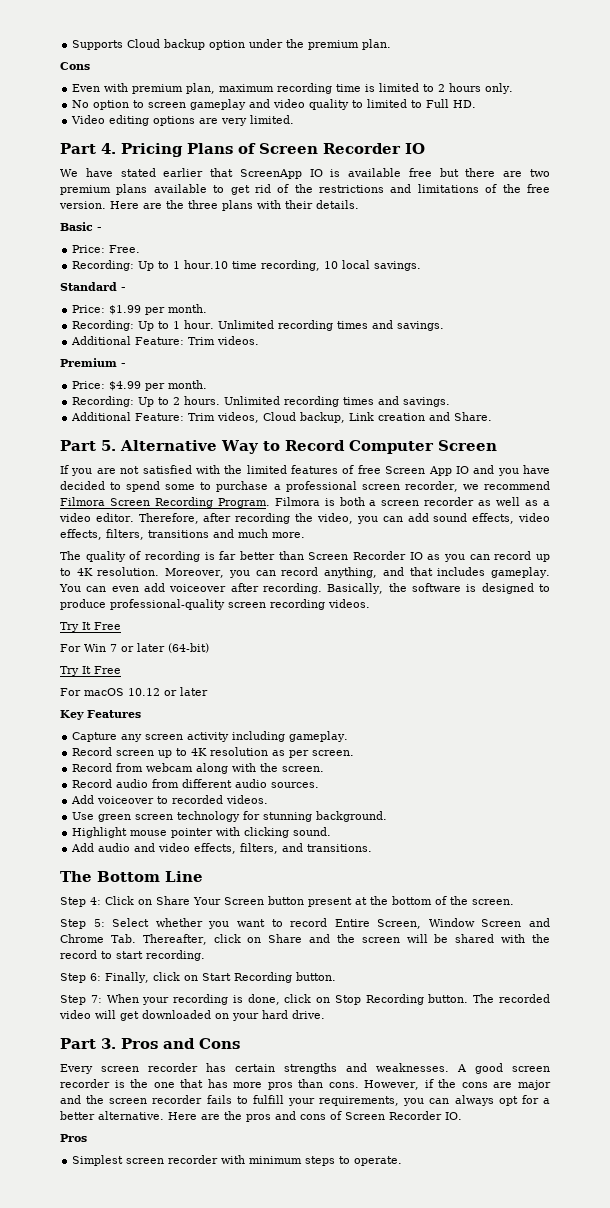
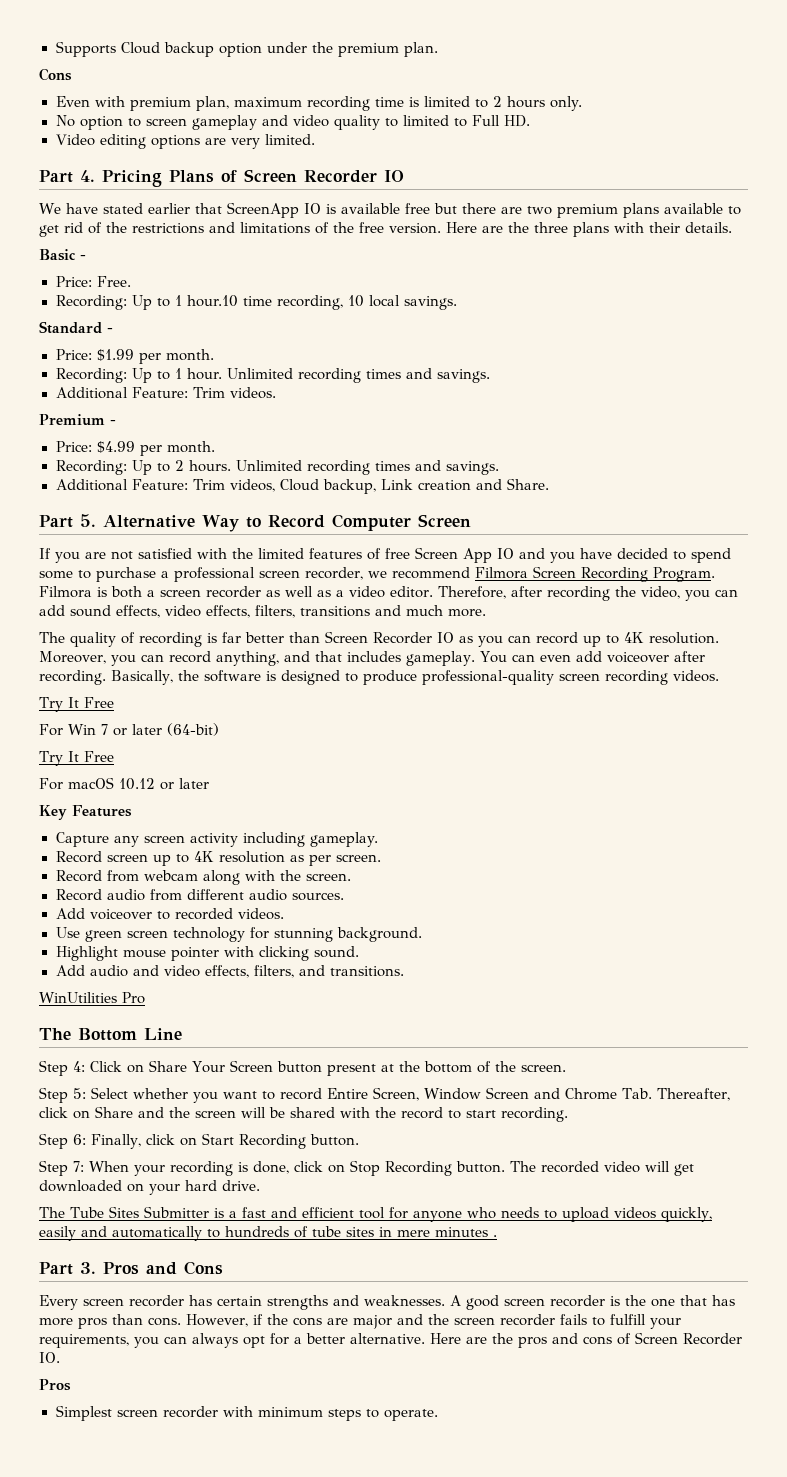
(373, 848) none -> [39,992,145,1004] // WinUtilities Pro
(325, 1014) none -> [39,1206,712,1222] [39,1226,497,1241] // The Tube Sites Submitter is a fast and efficient tool for anyone who needs to upload videos quickly, easily and automatically to hundreds of tube sites in mere minutes .

